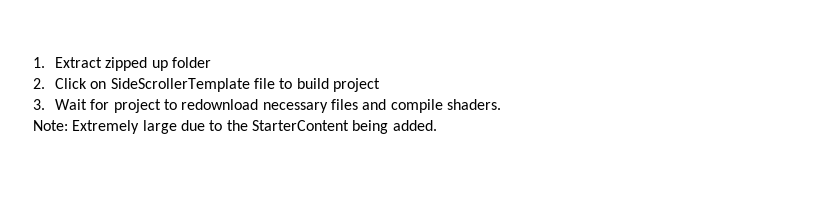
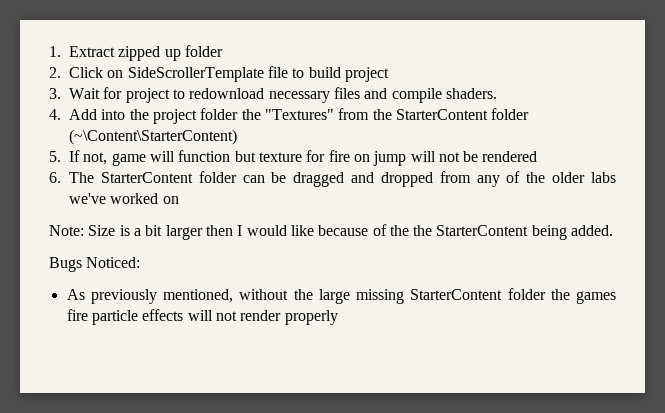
[33,120,437,134] Note: Extremely large due to the StarterContent being added. -> [49,108,530,124] [69,129,237,145] [49,150,538,166] [49,171,616,187] [69,193,179,204] [49,224,614,240] [49,257,141,272] [66,288,617,304] [66,309,338,325] 4. Add into the project folder the "Textures" from the StarterContent folder (~\Content\StarterContent) // 5. If not, game will function but texture for fire on jump will not be rendered // 6. The StarterContent folder can be dragged and dropped from any of the older labs we've worked on // Note: Size is a bit larger then I would like because of the the StarterContent being added. // Bugs Noticed: // As previously mentioned, without the large missing StarterContent folder the games fire particle effects will not render properly

